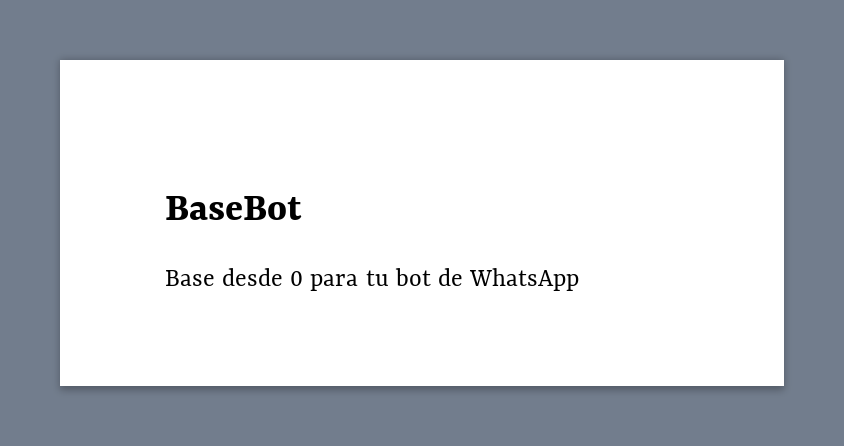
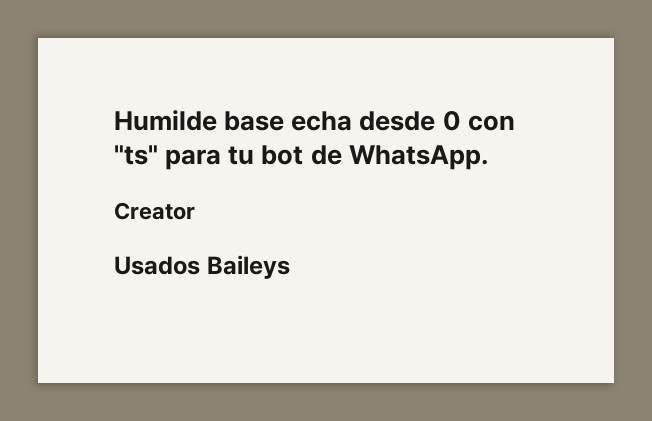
[165,196,302,220] [165,268,580,291] BaseBot // Base desde 0 para tu bot de WhatsApp -> [114,110,515,131] [114,145,488,170] [114,202,195,220] [114,255,290,279] Humilde base echa desde 0 con "ts" para tu bot de WhatsApp. // Creator // Usados Baileys

